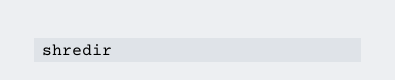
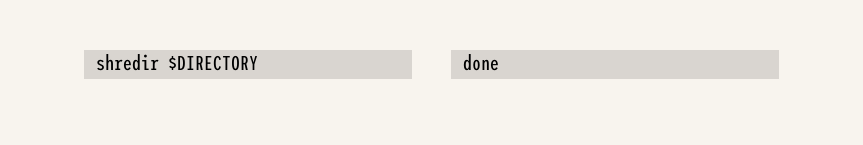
(113, 50) none -> [168,55,259,71] [463,54,500,71] $DIRECTORY // done

